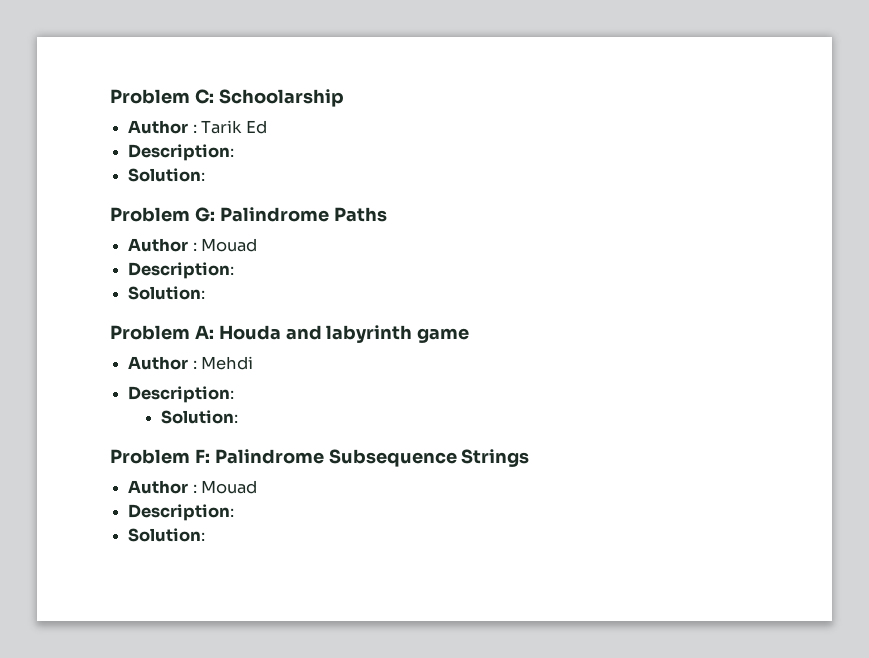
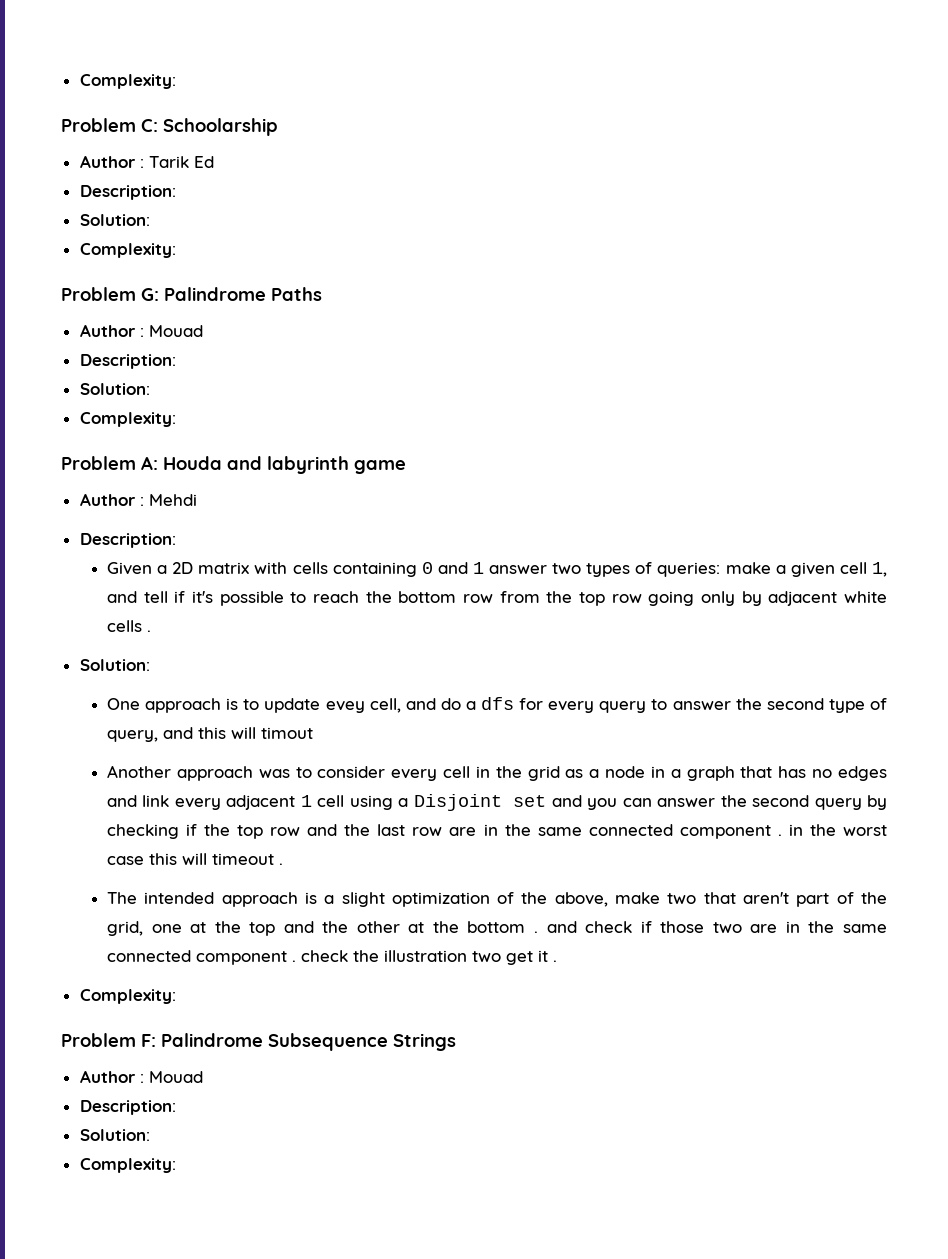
(110, 96) none -> [79,74,176,89] Complexity: //
(206, 175) none -> [79,243,176,258] // Complexity:
(206, 293) none -> [79,412,176,427] // Complexity:
[161,410,239,424] Solution: -> [106,562,888,577] [106,591,888,606] [106,620,151,632] [79,659,150,671] [106,697,888,713] [106,727,313,742] [106,765,887,781] [106,794,887,811] [106,824,887,839] [106,853,283,865] [106,892,888,907] [106,921,888,936] [106,950,557,965] [79,989,176,1004] Given a 2D matrix with cells containing 0 and 1 answer two types of queries: make a given cell 1, and tell if it's possible to reach the bottom row from the top row going only by adjacent white cells . // Solution: // One approach is to update evey cell, and do a dfs for every query to answer the second type of query, and this will timout // Another approach was to consider every cell in the grid as a node in a graph that has no edges and link every adjacent 1 cell using a Disjoint set and you can answer the second query by checking if the top row and the last row are in the same connected component . in the worst case this will timeout . // The intended approach is a slight optimization of the above, make two that aren't part of the grid, one at the top and the other at the bottom . and check if those two are in the same connected component . check the illustration two get it . // Complexity:
(206, 535) none -> [79,1158,176,1173] // Complexity:

